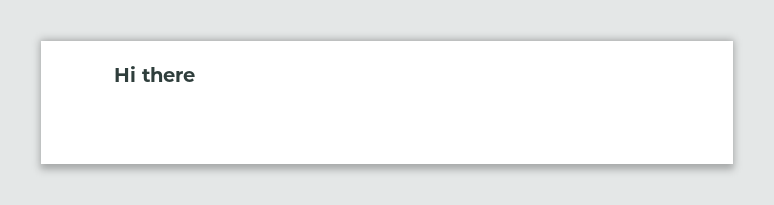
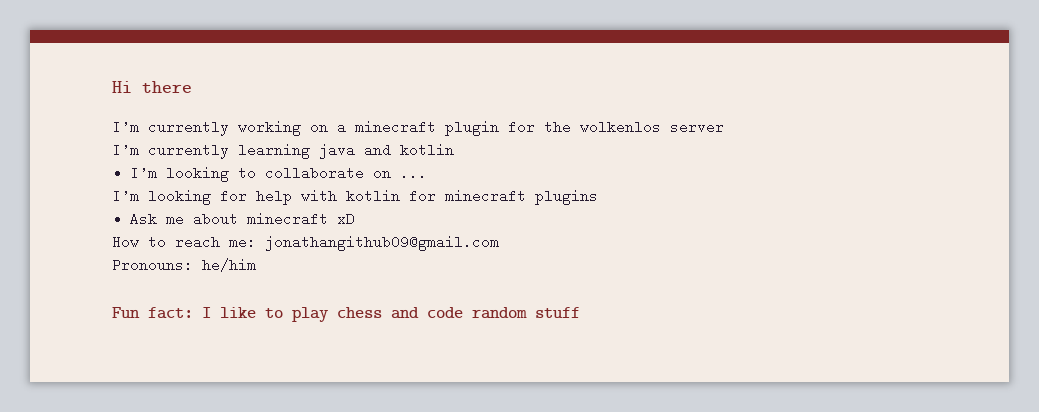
(195, 74) none -> [112,120,724,136] [112,143,454,159] [130,166,428,182] [112,189,598,205] [130,212,356,226] [112,235,499,251] [112,258,256,272] [112,307,580,322] // I’m currently working on a minecraft plugin for the wolkenlos server // I’m currently learning java and kotlin // I’m looking to collaborate on ... // I’m looking for help with kotlin for minecraft plugins // Ask me about minecraft xD // How to reach me: jonathangithub09@gmail.com // Pronouns: he/him // Fun fact: I like to play chess and code random stuff

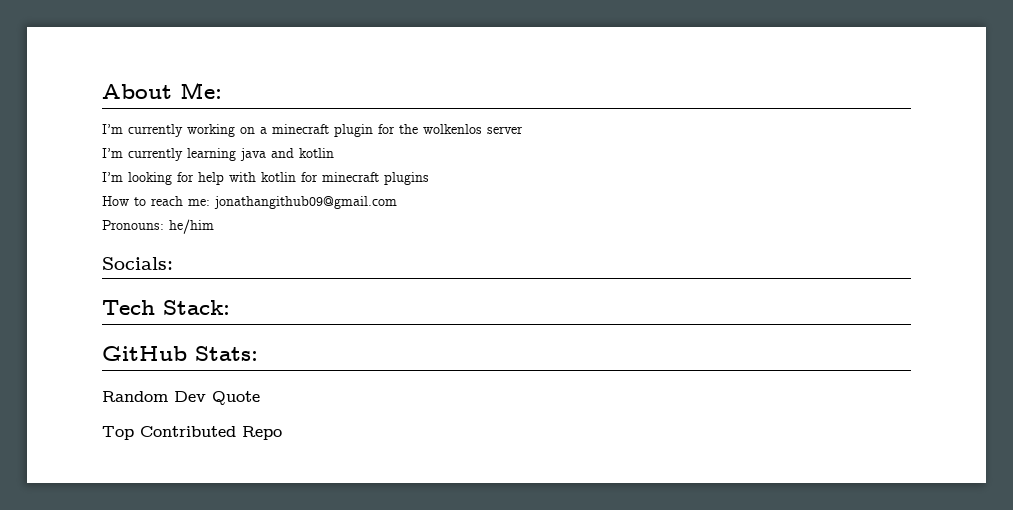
[112,81,192,93] Hi there -> [102,82,222,99] About Me:
[130,166,428,182] // I’m looking to collaborate on ... -> (334, 153) none
[130,212,356,226] // Ask me about minecraft xD -> (429, 178) none
[112,307,580,322] Fun fact: I like to play chess and code random stuff -> [102,257,173,270] [102,300,230,315] [102,346,258,361] [102,391,260,405] [102,426,282,440] Socials: // Tech Stack: // GitHub Stats: // Random Dev Quote // Top Contributed Repo

